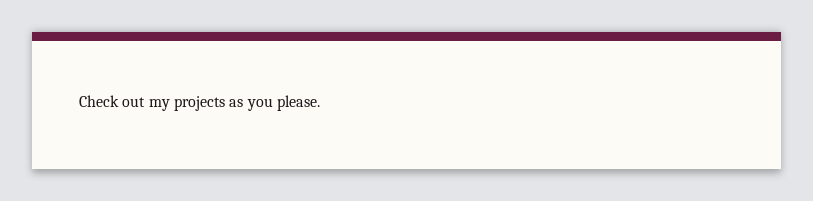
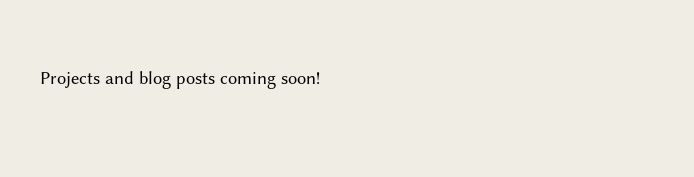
[79,95,320,111] Check out my projects as you please. -> [40,71,320,89] Projects and blog posts coming soon!

